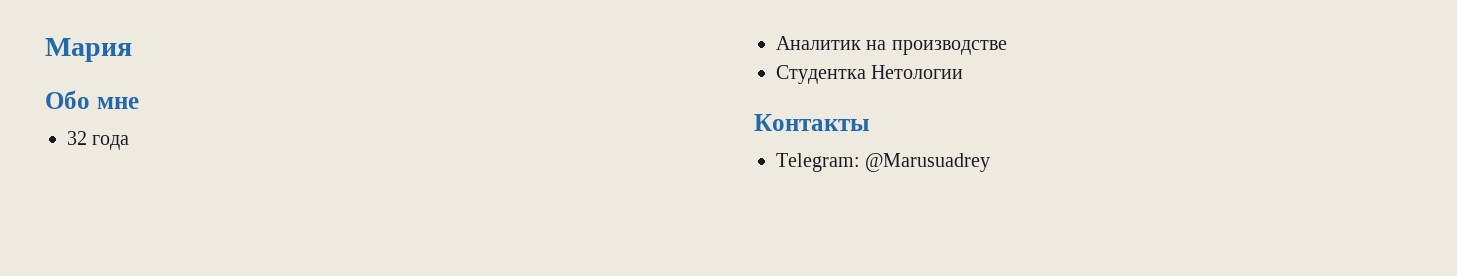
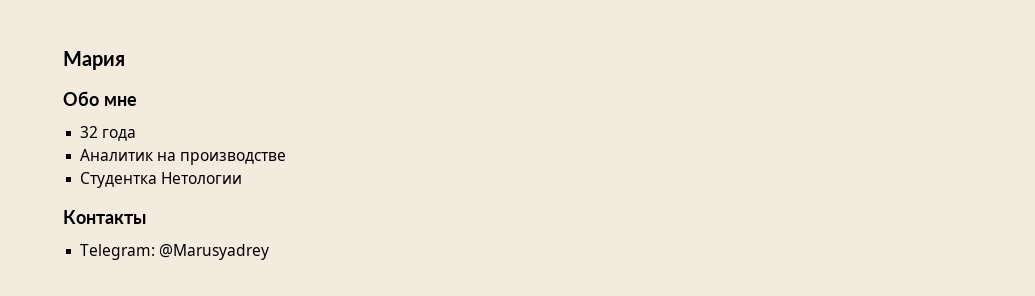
[865,153,991,172] @Marusuadrey -> [159,244,270,260] @Marusyadrey

